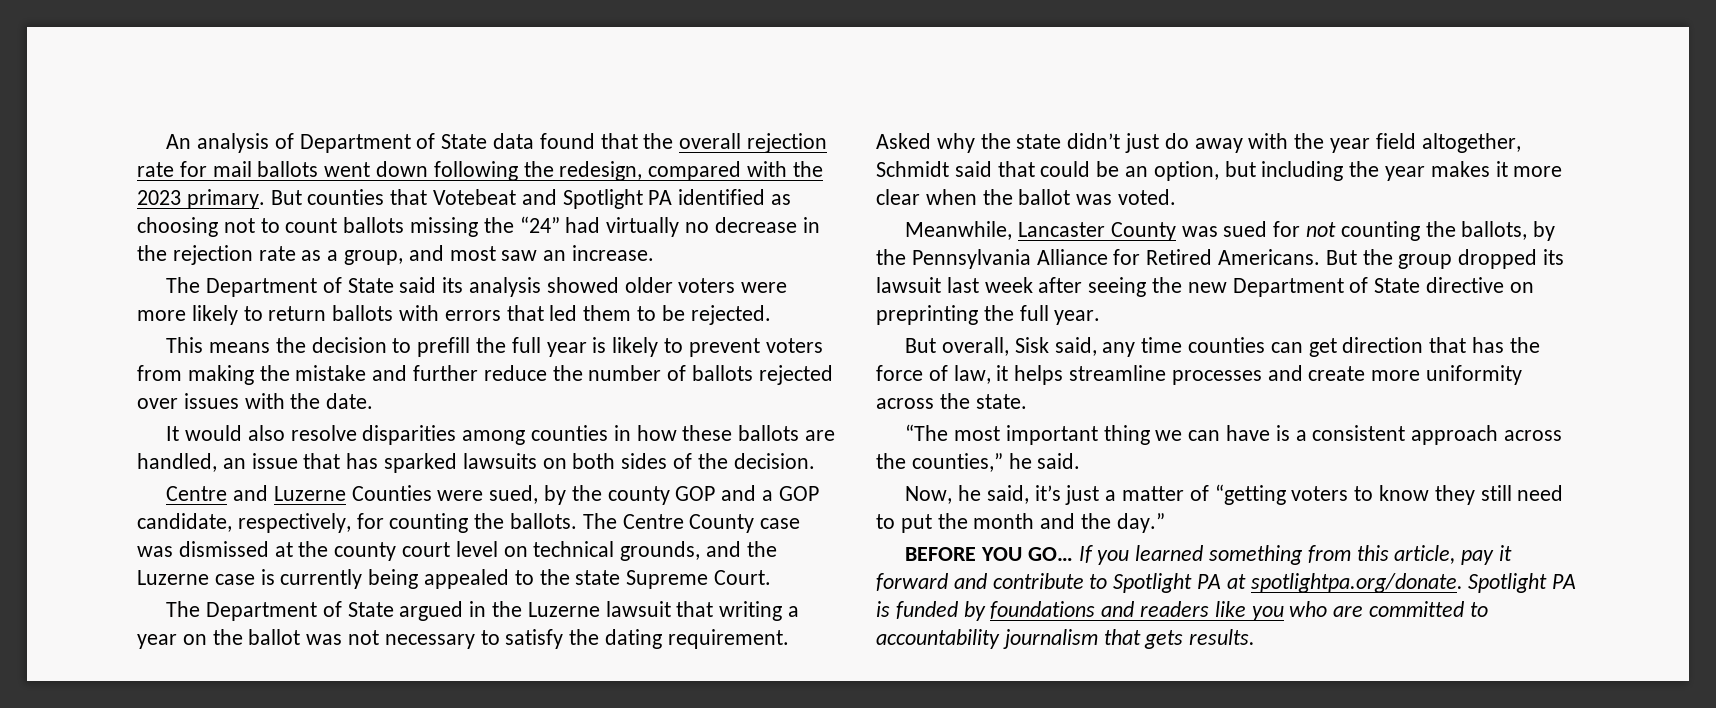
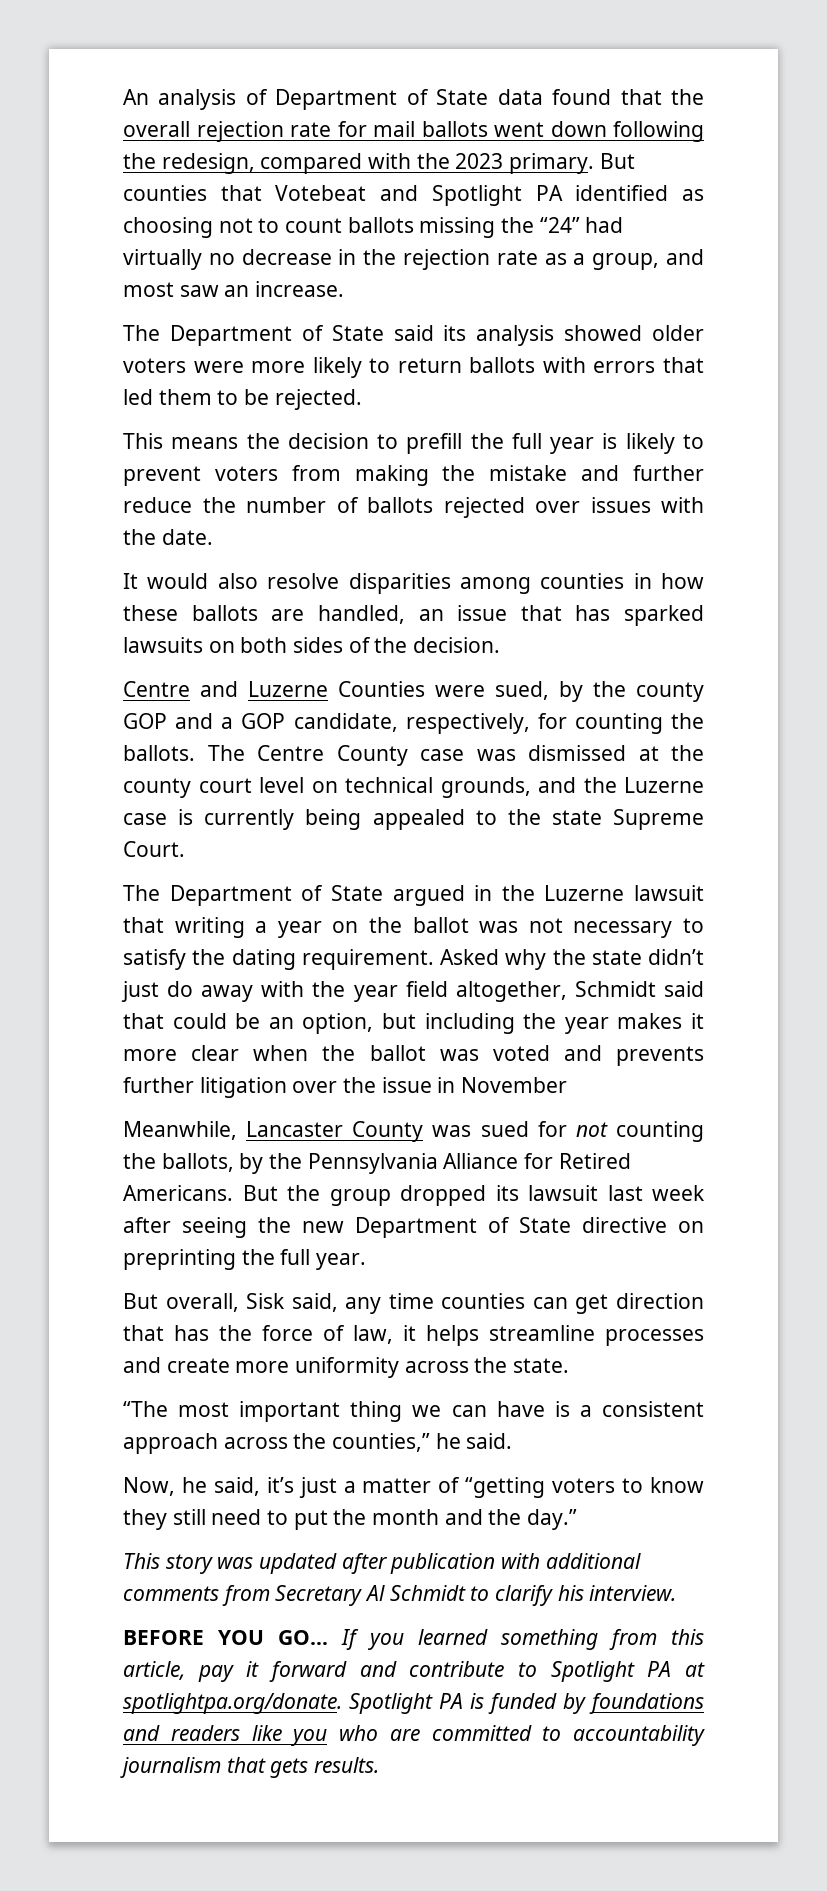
[1118,189,1177,205] voted. -> [492,1045,704,1066] [123,1077,568,1098] voted and prevents further litigation over the issue in November
(1165, 523) none -> [123,1553,641,1574] [123,1585,677,1606] // This story was updated after publication with additional comments from Secretary Al Schmidt to clarify his interview.

